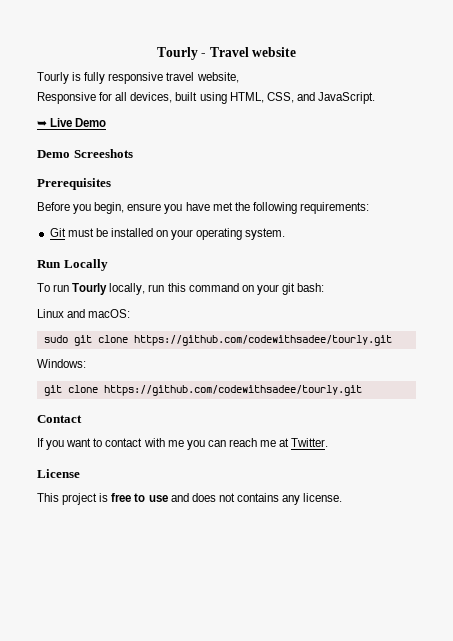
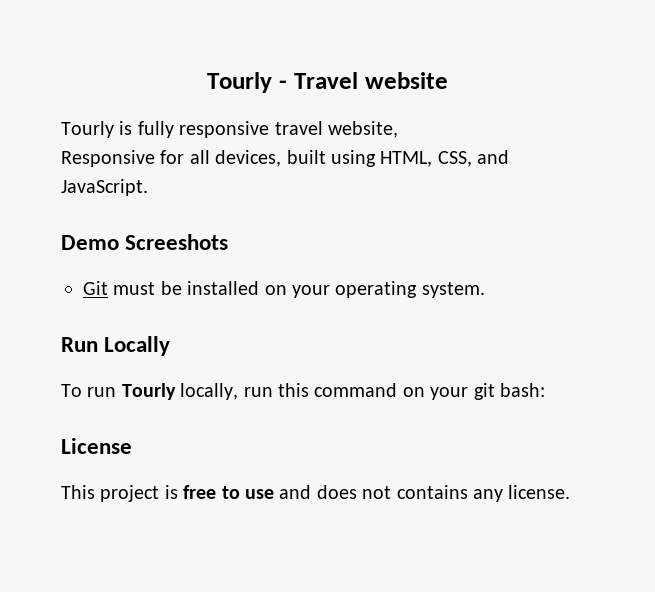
[37,118,107,127] // ➥ Live Demo -> (148, 187) none
[37,178,111,190] [37,202,369,214] // Prerequisites // Before you begin, ensure you have met the following requirements: -> (229, 242) none
[37,309,131,318] [43,335,392,346] [37,359,86,368] [43,385,362,396] [37,415,82,423] [37,438,329,450] // Linux and macOS: // sudo git clone https://github.com/codewithsadee/tourly.git // Windows: // git clone https://github.com/codewithsadee/tourly.git // Contact // If you want to contact with me you can reach me at Twitter. -> (545, 390) none

